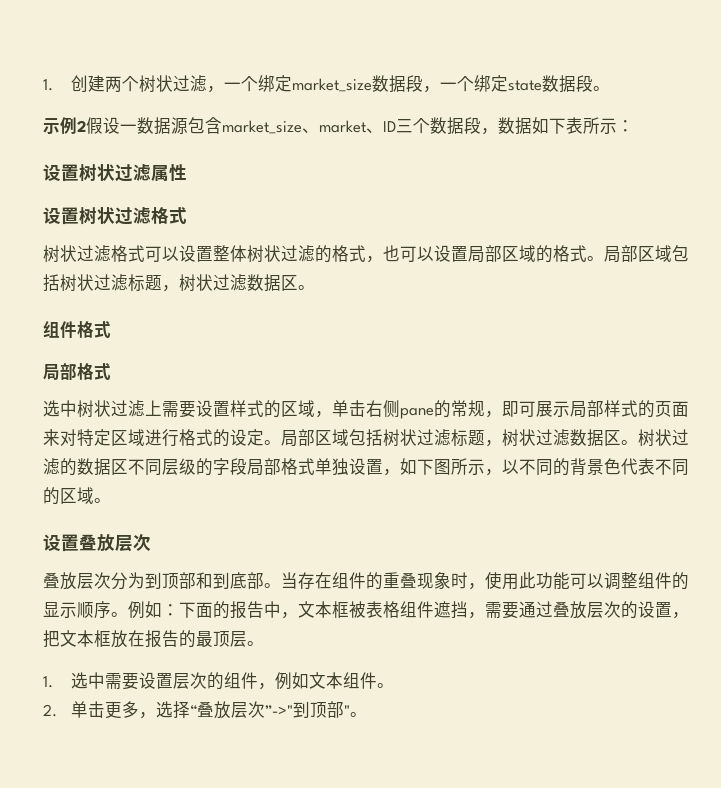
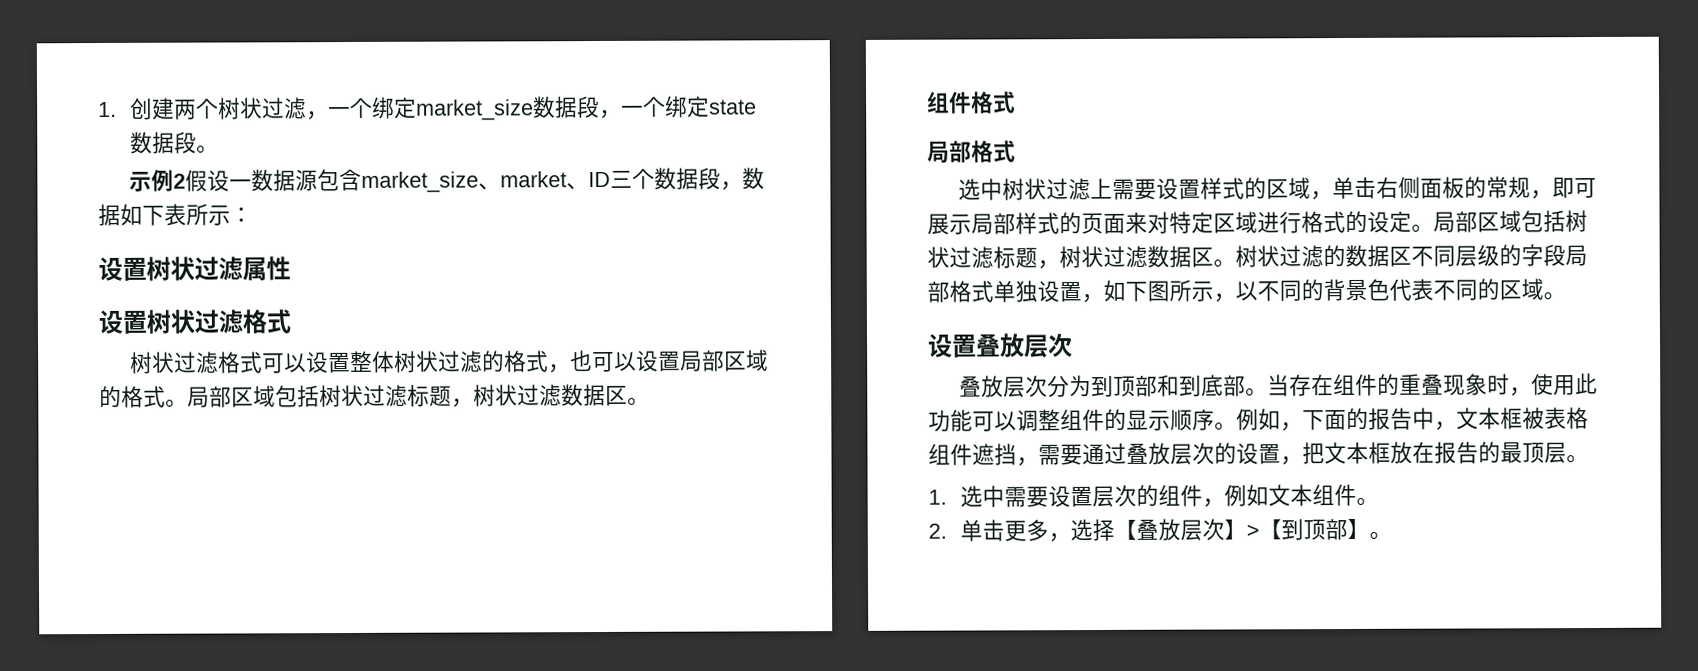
[400,408,434,419] pane -> [1419,176,1465,199] 面板
[162,604,179,616] ： -> [1280,422,1303,432] ，
[190,701,351,719] “叠放层次”->"到顶部" -> [1113,518,1370,541] 【叠放层次】>【到顶部】

